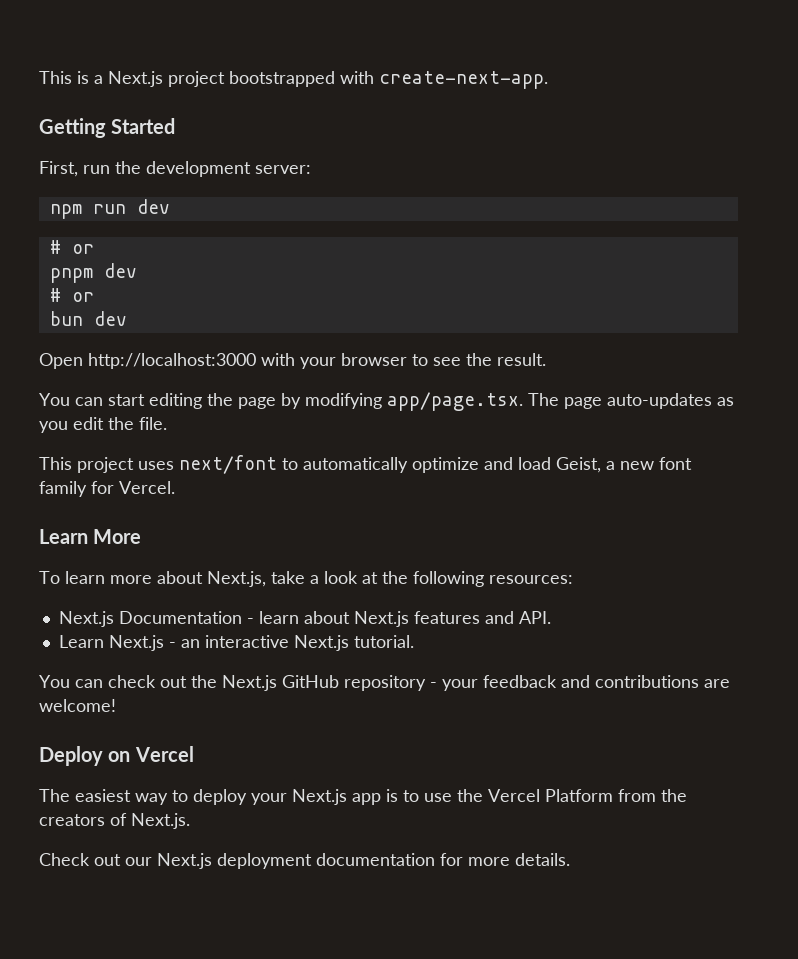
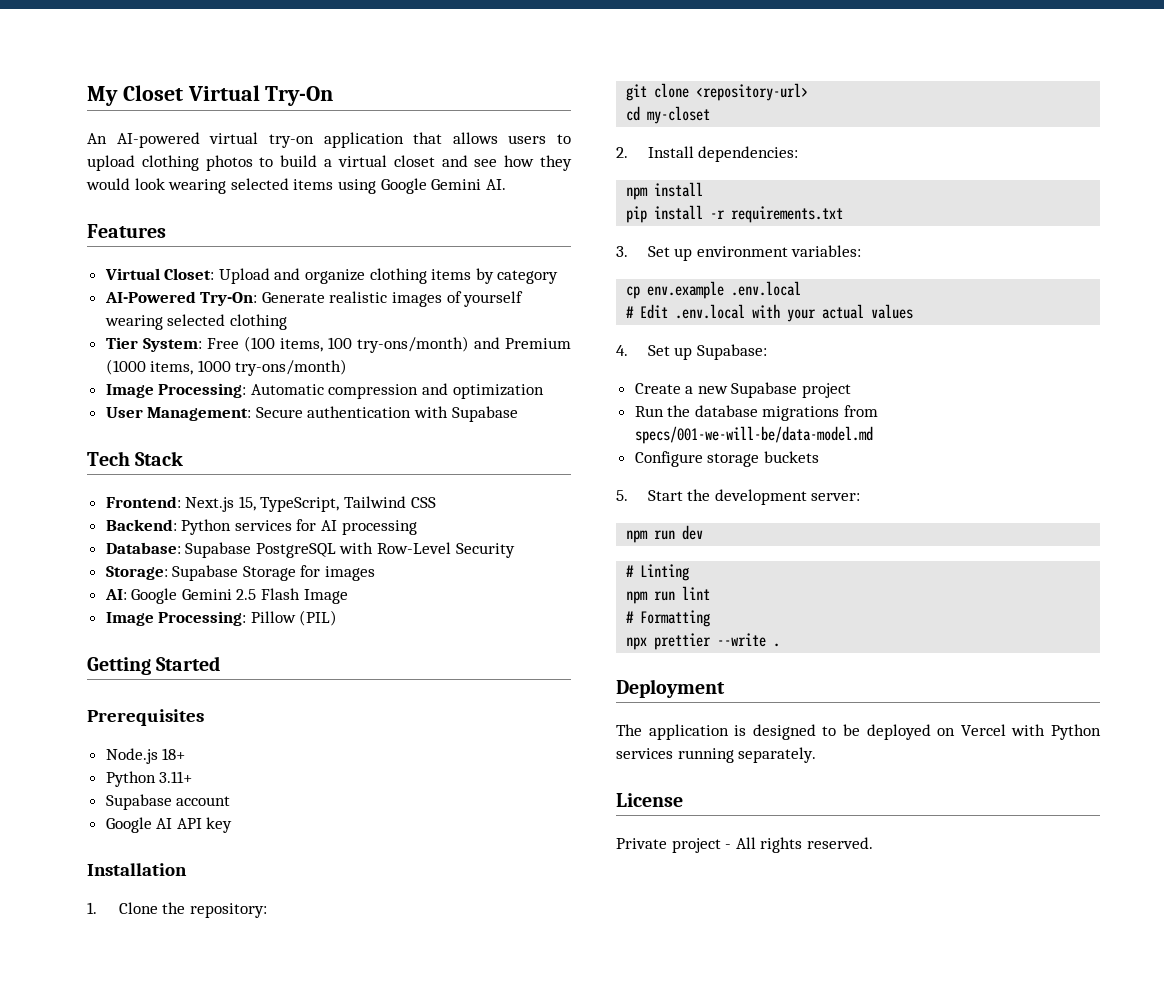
[39,71,548,89] [39,118,176,138] [39,161,110,177] This is a Next.js project bootstrapped with create-next-app. // Getting Started // First, run -> [87,85,334,106] [87,132,571,148] [87,155,572,171] [86,178,506,194] [87,224,166,238] [104,268,559,284] [104,291,524,307] [104,314,287,330] [105,336,571,353] [105,359,348,376] [105,383,544,399] [105,406,518,422] [87,451,184,466] [105,496,436,512] [105,519,417,535] [105,542,515,558] [105,565,376,581] [104,588,348,604] [105,610,338,626] [87,656,221,675] [87,709,204,726] [105,748,186,764] [105,771,193,787] [105,794,231,810] [105,817,233,833] [87,863,187,876] [87,902,267,918] [626,83,809,101] [626,106,711,124] [616,146,799,162] [626,182,704,200] [626,205,844,223] [616,245,862,261] [626,281,802,299] [626,304,914,322] [616,344,767,360] [634,382,852,398] [634,405,879,421] [634,426,873,444] [634,451,819,467] [616,490,683,501] My Closet Virtual Try-On // An AI-powered virtual try-on application that allows users to upload clothing photos to build a virtual closet and see how they would look wearing selected items using Google Gemini AI. // Features // Virtual Closet: Upload and organize clothing items by category // AI-Powered Try-On: Generate realistic images of yourself wearing selected clothing // Tier System: Free (100 items, 100 try-ons/month) and Premium (1000 items, 1000 try-ons/month) // Image Processing: Automatic compression and optimization // User Management: Secure authentication with Supabase // Tech Stack // Frontend: Next.js 15, TypeScript, Tailwind CSS // Backend: Python services for AI processing // Database: Supabase PostgreSQL with Row-Level Security // Storage: Supabase Storage for images // AI: Google Gemini 2.5 Flash Image // Image Processing: Pillow (PIL) // Getting Started // Prerequisites // Node.js 18+ // Python 3.11+ // Supabase account // Google AI API key // Installation // 1. Clone the repository: // git clone <repository-url> // cd my-closet // 2. Install dependencies: // npm install // pip install -r requirements.txt // 3. Set up environment variables: // cp env.example .env.local // # Edit .env.local with your actual values // 4. Set up Supabase: // Create a new Supabase project // Run the database migrations from specs/001-we-will-be/data-model.md // Configure storage buckets // 5. Start
[71,244,94,254] [49,263,137,283] [49,288,94,302] [49,311,127,326] [39,353,546,369] [39,392,734,411] [39,417,167,433] [39,455,692,474] [39,481,175,497] [39,529,142,544] [39,571,573,587] [58,611,551,627] [58,635,414,651] [39,675,730,691] [39,699,116,712] [39,746,194,766] [39,789,687,805] [39,813,190,829] [39,853,570,869] or // pnpm dev // # or // bun dev // Open http://localhost:3000 with your browser to see the result. // You can start editing the page by modifying app/page.tsx. The page auto-updates as you edit the file. // This project uses next/font to automatically optimize and load Geist, a new font family for Vercel. // Learn More // To learn more about Next.js, take a look at the following resources: // Next.js Documentation - learn about Next.js features and API. // Learn Next.js - an interactive Next.js tutorial. // You can check out the Next.js GitHub repository - your feedback and contributions are welcome! // Deploy on Vercel // The easiest way to deploy your Next.js app is to use the Vercel Platform from the creators of Next.js. // Check out our Next.js deployment documentation for more details. -> [640,564,690,581] [626,586,711,604] [626,610,711,627] [626,633,781,650] [616,679,725,698] [616,724,1101,740] [616,747,817,763] [616,793,683,807] [616,837,873,853] Linting // npm run lint // # Formatting // npx prettier --write . // Deployment // The application is designed to be deployed on Vercel with Python services running separately. // License // Private project - All rights reserved.

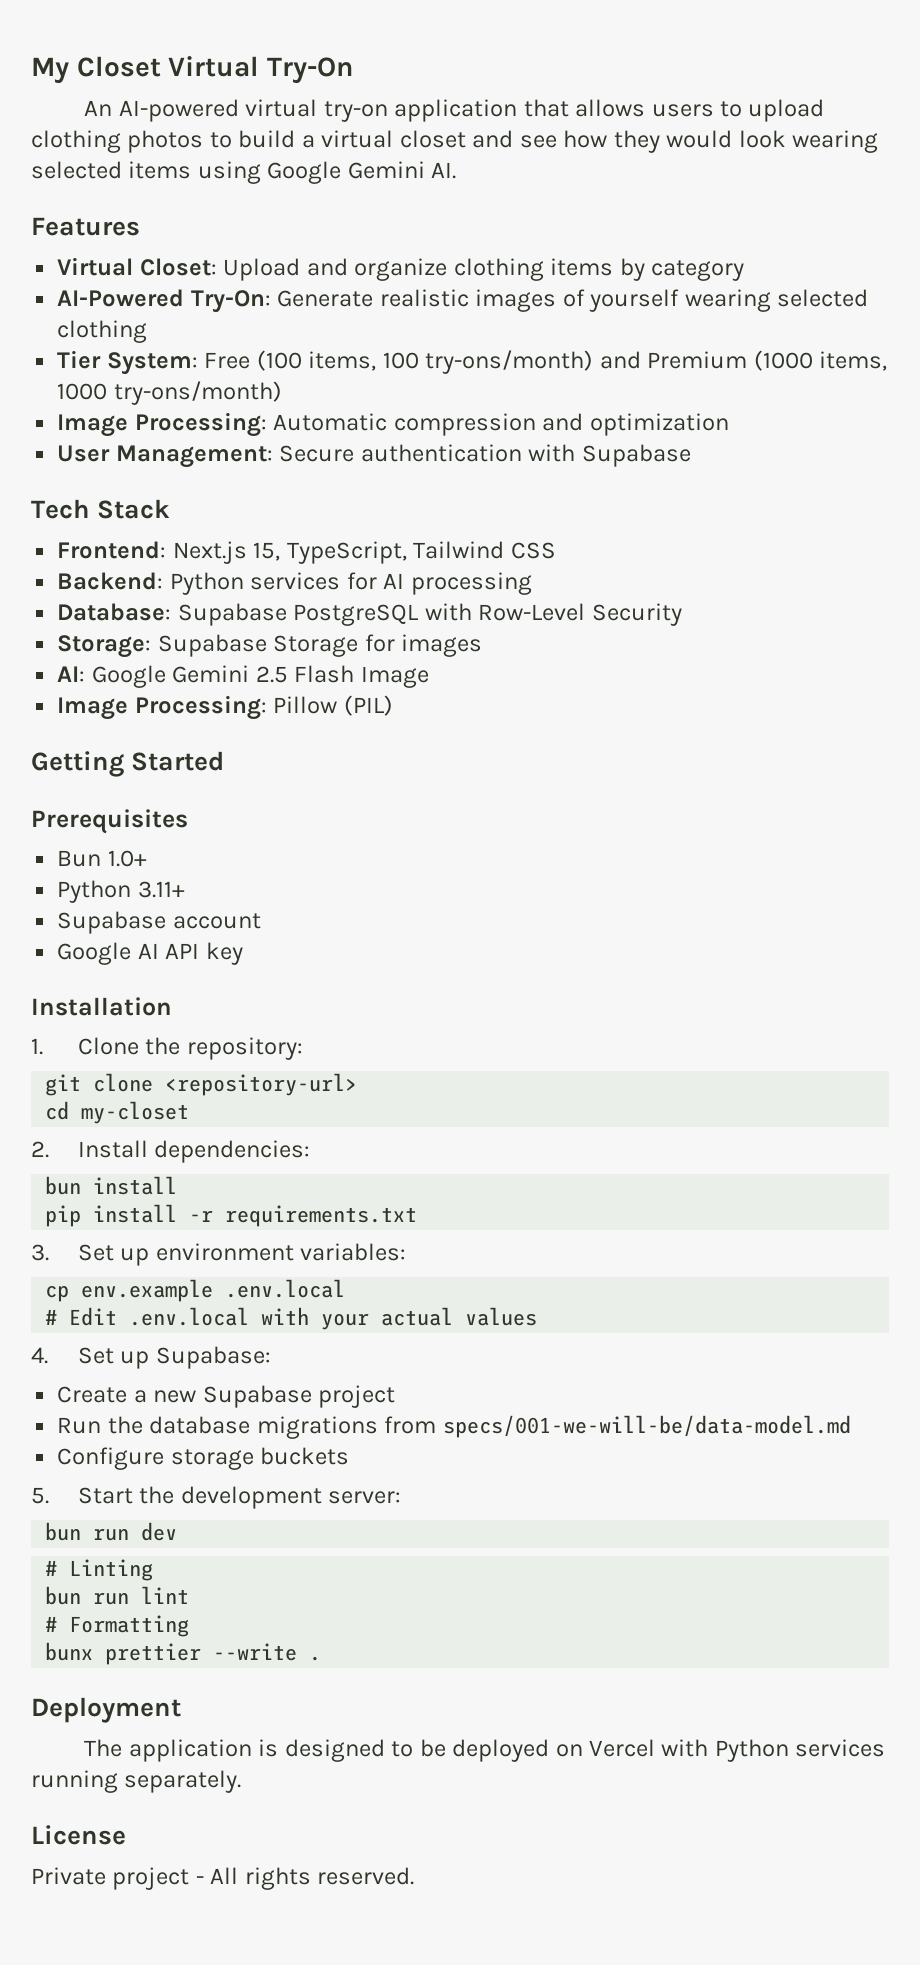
[105,748,186,764] Node.js 18+ -> [57,850,147,867] Bun 1.0+
[626,187,649,200] npm -> [45,1176,82,1195] bun
[626,530,649,543] npm -> [45,1522,82,1541] bun
[626,591,649,604] npm -> [45,1586,82,1605] bun
[626,637,648,650] npx -> [45,1642,94,1661] bunx

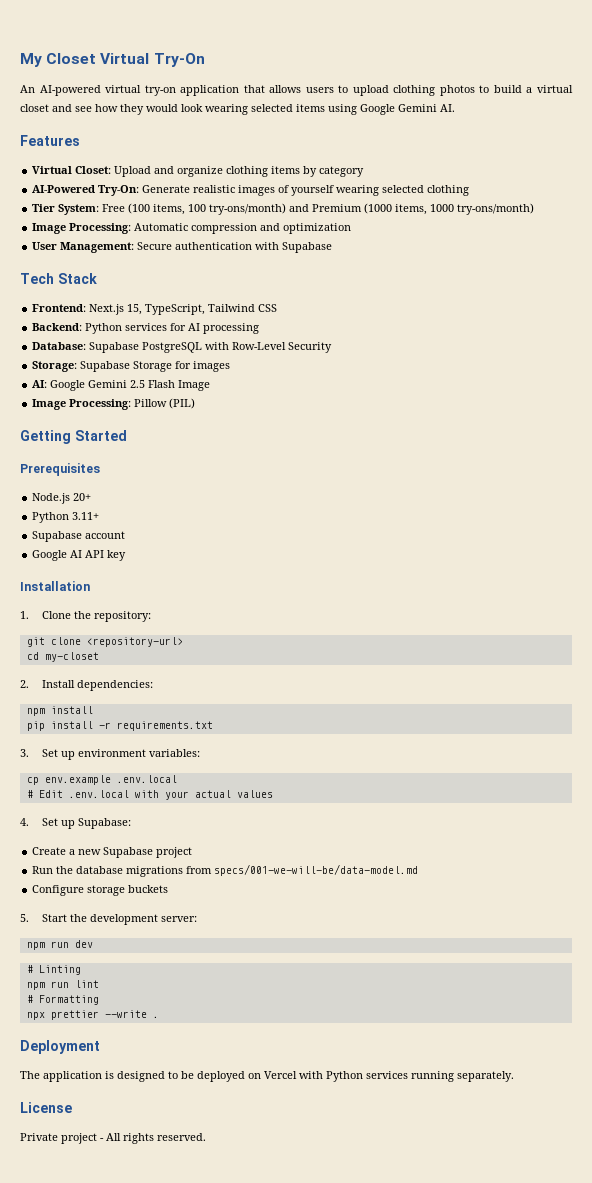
[57,850,147,867] Bun 1.0+ -> [32,493,92,504] Node.js 20+
[45,1176,82,1195] bun -> [26,708,45,716] npm
[45,1522,82,1541] bun -> [26,942,45,950] npm
[45,1586,82,1605] bun -> [26,982,45,990] npm
[45,1642,94,1661] bunx -> [26,1012,45,1020] npx

